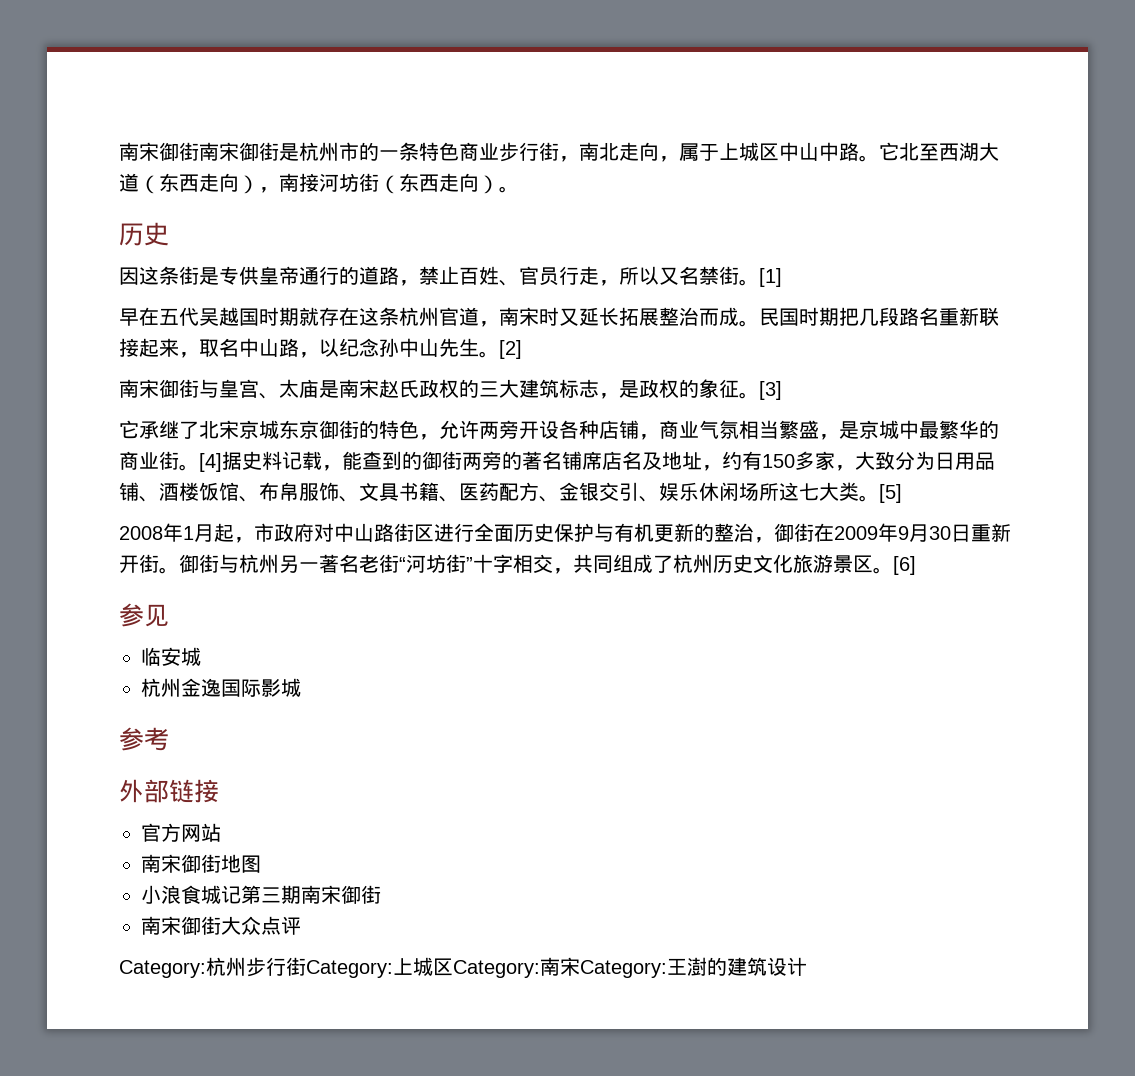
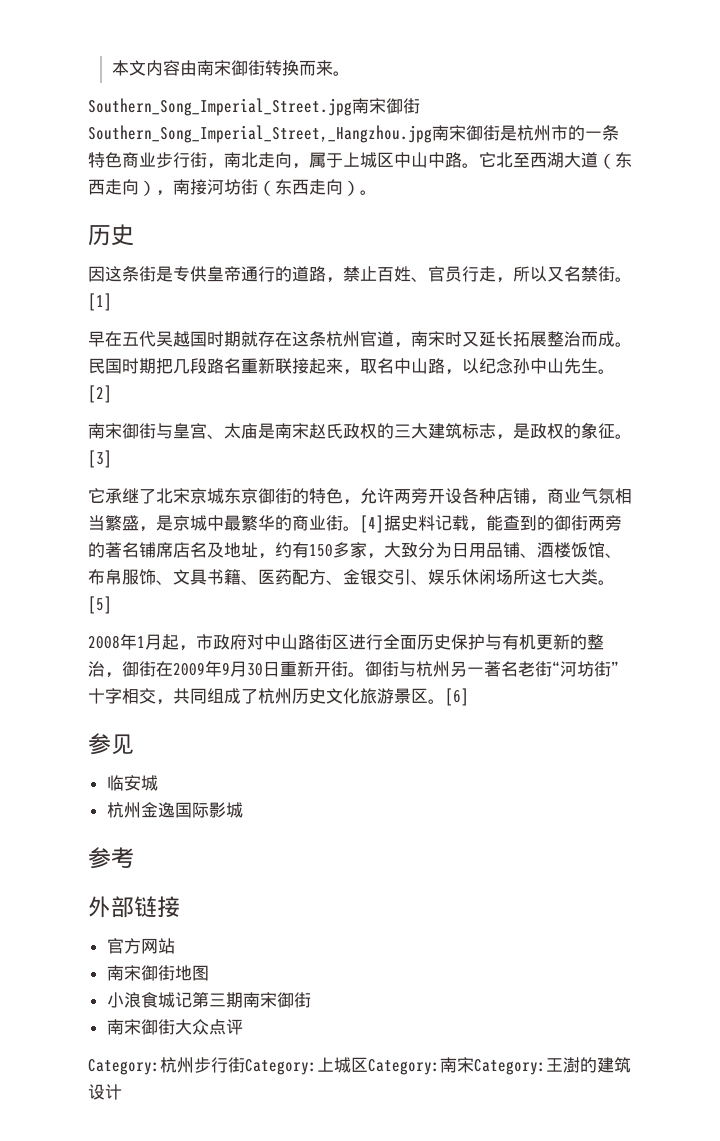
[119,142,199,161] 南宋御街 -> [111,60,350,76] [88,98,420,116] [88,125,432,143] 本文内容由南宋御街转换而来。 // Southern_Song_Imperial_Street.jpg南宋御街Southern_Song_Imperial_Street,_Hangzhou.jpg

